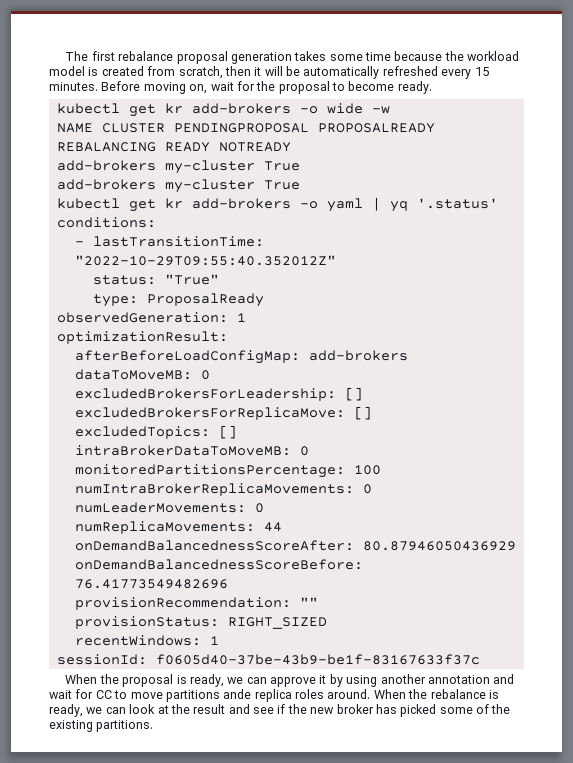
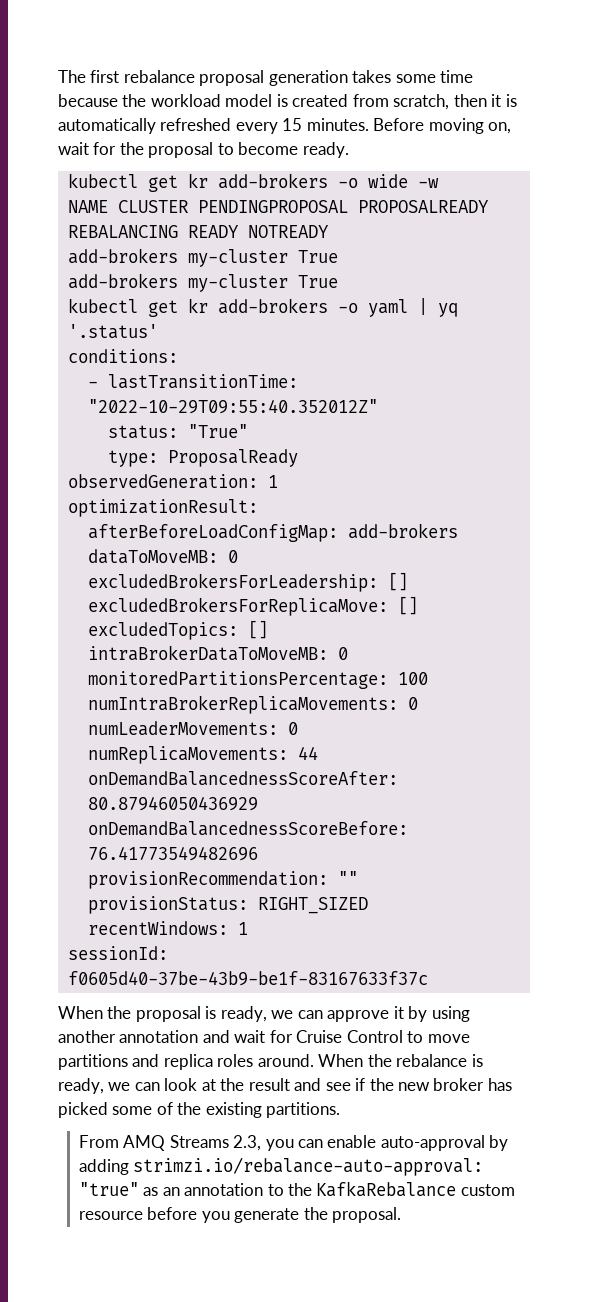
[264,66,300,76] will be -> [505,94,517,107] is
[95,690,112,699] CC -> [296,1030,403,1043] Cruise Control
[223,689,252,699] ande -> [132,1054,160,1067] and
(154, 726) none -> [78,1135,509,1151] [78,1157,484,1176] [78,1181,515,1197] [78,1207,401,1223] // From AMQ Streams 2.3, you can enable auto-approval by adding strimzi.io/rebalance-auto-approval: "true" as an annotation to the KafkaRebalance custom resource before you generate the proposal.

